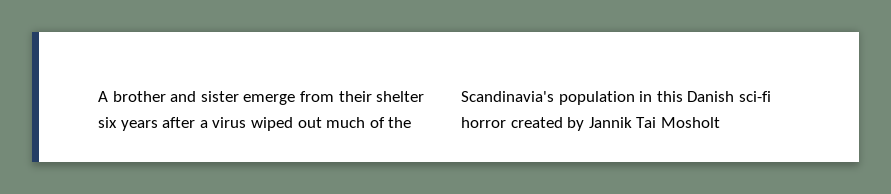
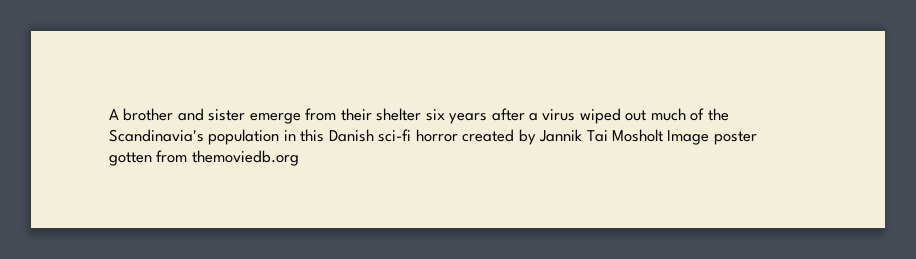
(720, 122) none -> [667,130,757,145] [109,150,299,166] Image poster gotten from themoviedb.org

